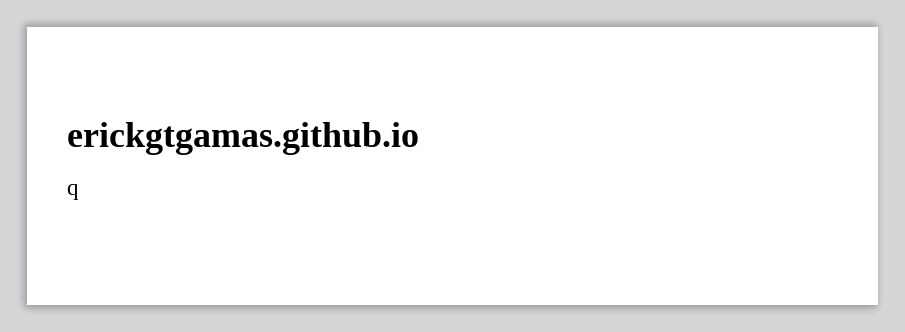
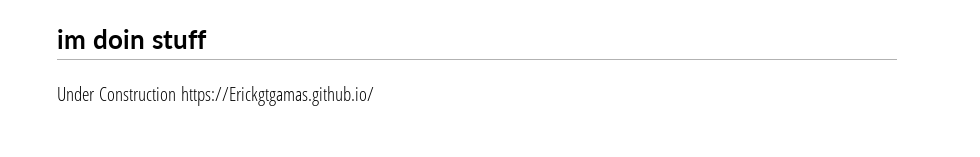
[67,122,419,155] [67,184,79,200] erickgtgamas.github.io // q -> [57,29,207,49] [57,86,374,106] im doin stuff // Under Construction https://Erickgtgamas.github.io/

